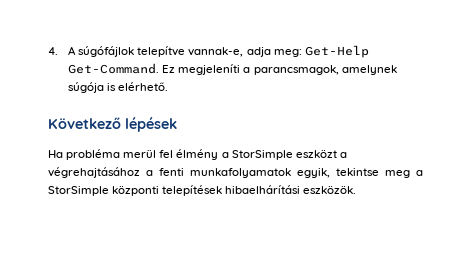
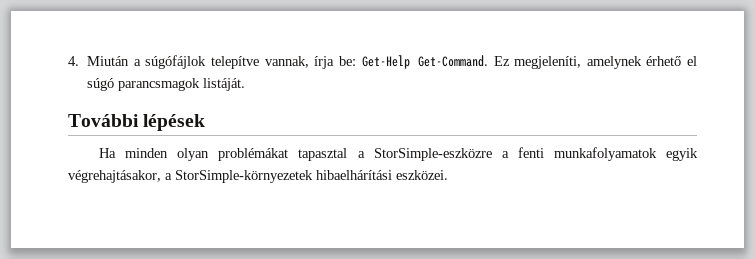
[68,45,369,58] [68,63,397,75] [68,82,169,93] [48,117,177,132] [48,149,347,160] [48,167,423,178] [48,185,357,196] A súgófájlok telepítve vannak-e, adja meg: Get-Help Get-Command. Ez megjeleníti a parancsmagok, amelynek súgója is elérhető. // Következő lépések // Ha probléma merül fel élmény a StorSimple eszközt a végrehajtásához a fenti munkafolyamatok egyik, tekintse meg a StorSimple központi telepítések hibaelhárítási eszközök. -> [87,55,697,69] [87,78,246,91] [68,114,206,131] [99,147,698,161] [68,170,448,183] Miután a súgófájlok telepítve vannak, írja be: Get-Help Get-Command. Ez megjeleníti, amelynek érhető el súgó parancsmagok listáját. // További lépések // Ha minden olyan problémákat tapasztal a StorSimple-eszközre a fenti munkafolyamatok egyik végrehajtásakor, a StorSimple-környezetek hibaelhárítási eszközei.

